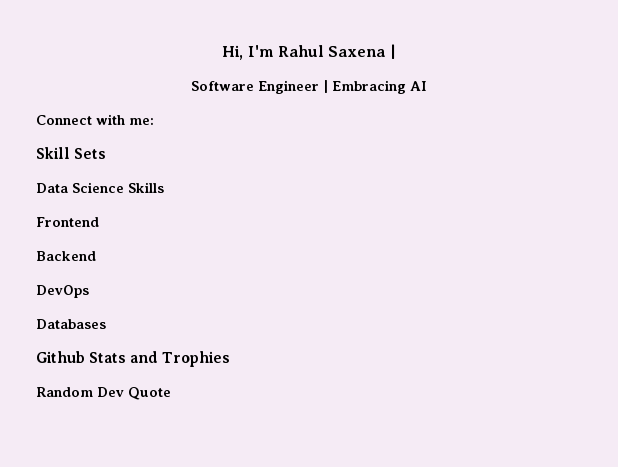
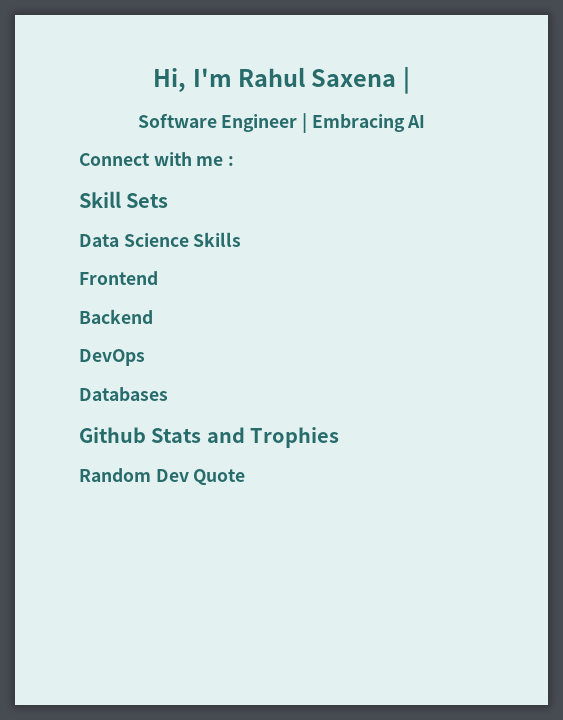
[129,118,154,125] me: -> [196,156,235,166] me :

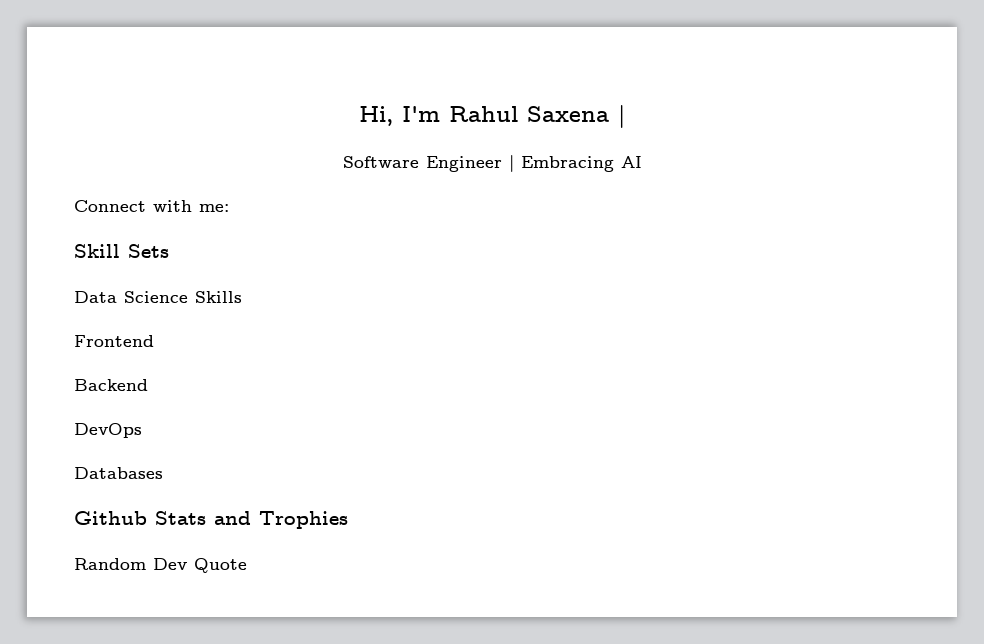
[196,156,235,166] me : -> [199,204,229,212] me:

